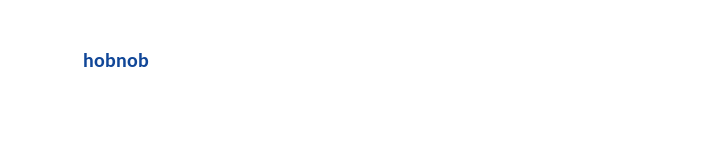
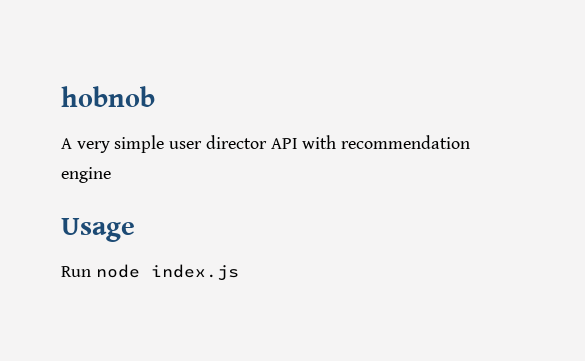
(149, 60) none -> [61,135,471,153] [61,167,111,183] [61,218,135,242] [61,264,239,281] // A very simple user director API with recommendation engine // Usage // Run node index.js

